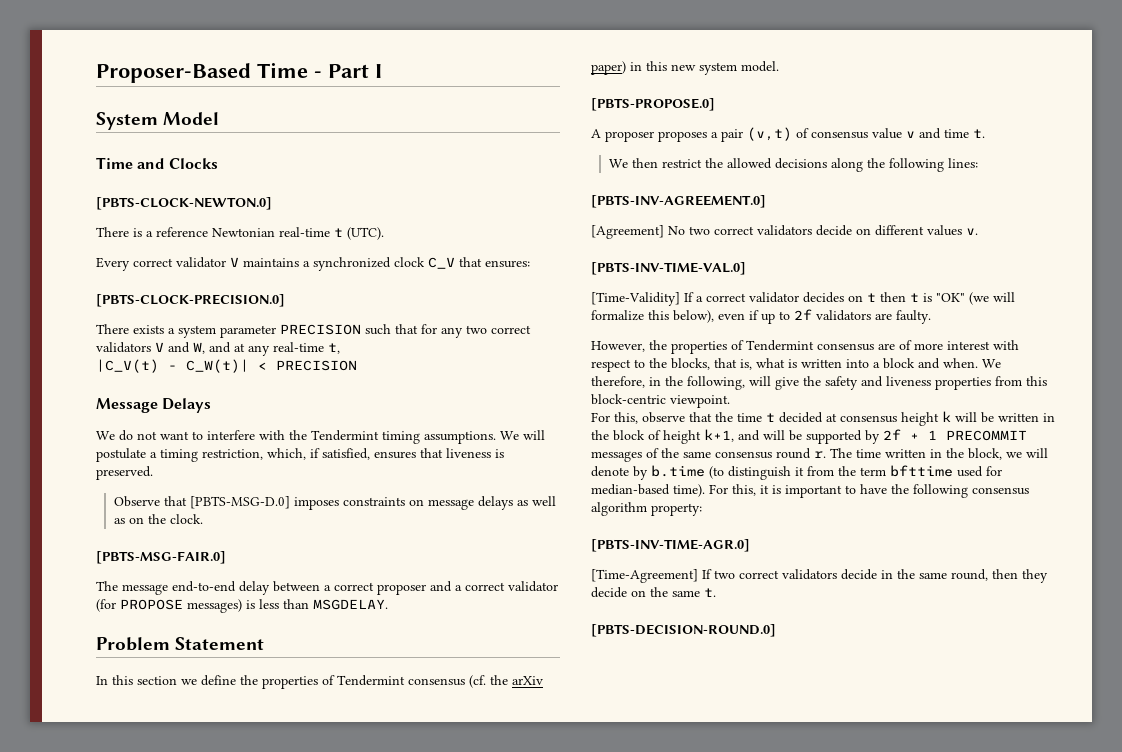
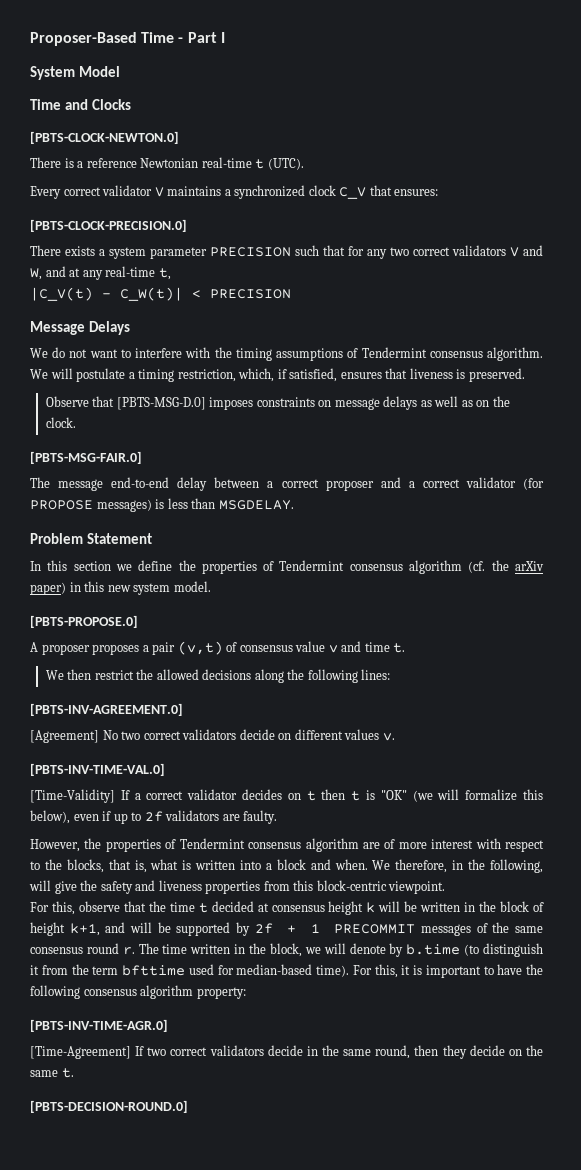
[311,430,496,444] Tendermint timing assumptions. -> [235,347,543,361] timing assumptions of Tendermint consensus algorithm.
(465, 682) none -> [409,560,463,574] algorithm
(874, 347) none -> [305,838,359,852] algorithm

